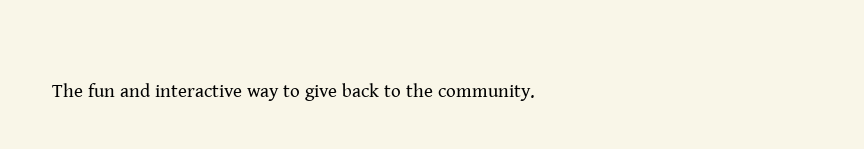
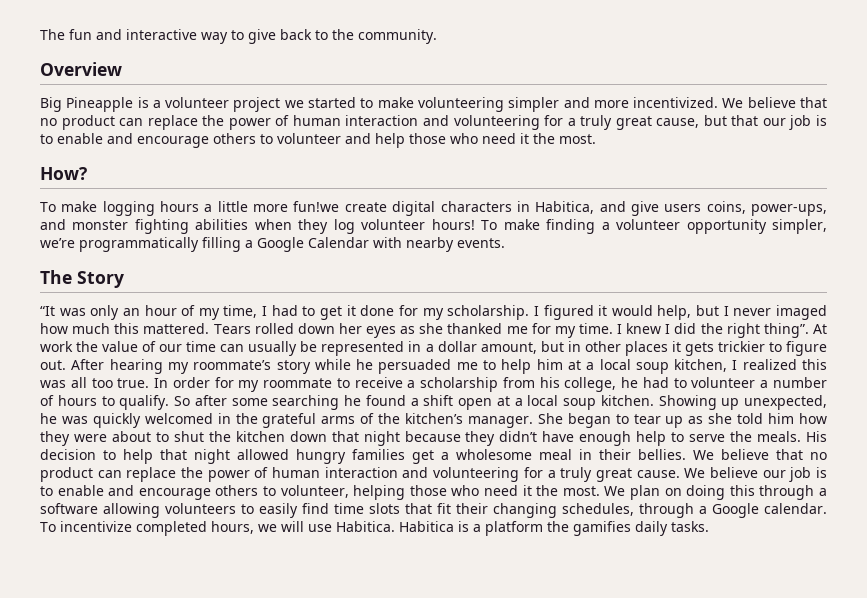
(535, 93) none -> [40,62,122,76] [40,97,827,112] [40,115,827,130] [40,133,596,148] [40,167,87,180] [40,201,828,216] [40,219,827,234] [40,237,505,252] [40,270,124,288] [40,305,827,320] [40,323,828,338] [40,341,827,356] [40,359,827,374] [40,377,828,392] [40,395,827,410] [40,413,828,428] [40,431,828,446] [40,449,827,464] [40,467,828,482] [40,485,828,500] [40,503,827,518] [40,521,709,536] // Overview // Big Pineapple is a volunteer project we started to make volunteering simpler and more incentivized. We believe that no product can replace the power of human interaction and volunteering for a truly great cause, but that our job is to enable and encourage others to volunteer and help those who need it the most. // How? // To make logging hours a little more fun!we create digital characters in Habitica, and give users coins, power-ups, and monster fighting abilities when they log volunteer hours! To make finding a volunteer opportunity simpler, we’re programmatically filling a Google Calendar with nearby events. // The Story // “It was only an hour of my time, I had to get it done for my scholarship. I figured it would help, but I never imaged how much this mattered. Tears rolled down her eyes as she thanked me for my time. I knew I did the right thing”. At work the value of our time can usually be represented in a dollar amount, but in other places it gets trickier to figure out. After hearing my roommate’s story while he persuaded me to help him at a local soup kitchen, I realized this was all too true. In order for my roommate to receive a scholarship from his college, he had to volunteer a number of hours to qualify. So after some searching he found a shift open at a local soup kitchen. Showing up unexpected, he was quickly welcomed in the grateful arms of the kitchen’s manager. She began to tear up as she told him how they were about to shut the kitchen down that night because they didn’t have enough help to serve the meals. His decision to help that night allowed hungry families get a wholesome meal in their bellies. We believe that no product can replace the power of human interaction and volunteering for a truly great cause. We believe our job is to enable and encourage others to volunteer, helping those who need it the most. We plan on doing this through a software allowing volunteers to easily find time slots that fit their changing schedules, through a Google calendar. To incentivize completed hours, we will use Habitica. Habitica is a platform the gamifies daily tasks.

